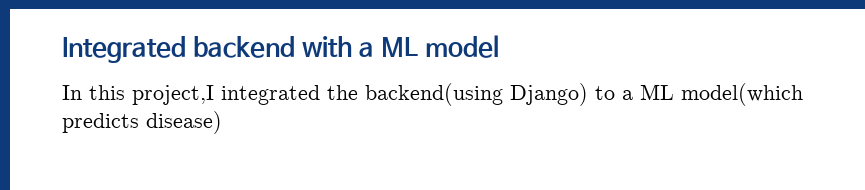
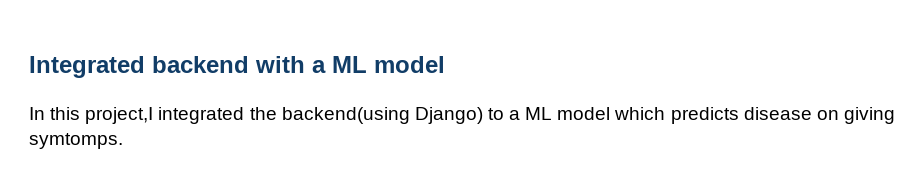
[681,83,803,106] [62,111,222,134] model(which predicts disease) -> [557,107,895,124] [29,133,123,149] model which predicts disease on giving symtomps.

